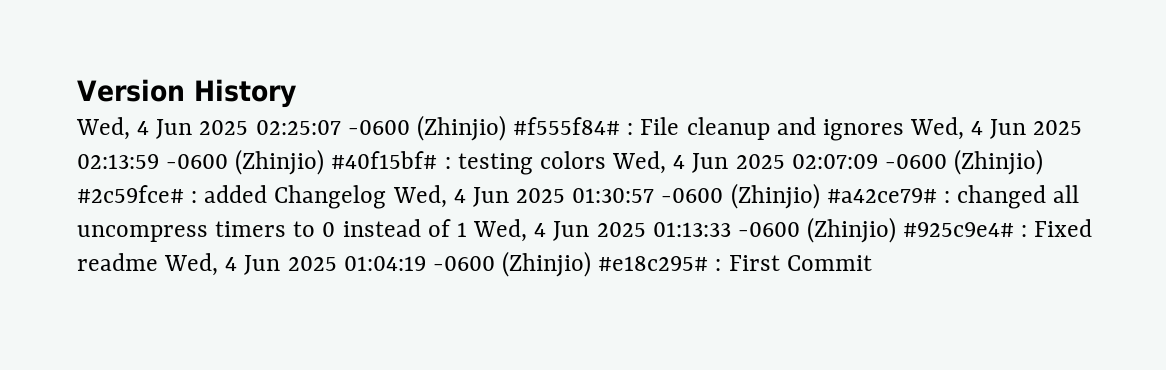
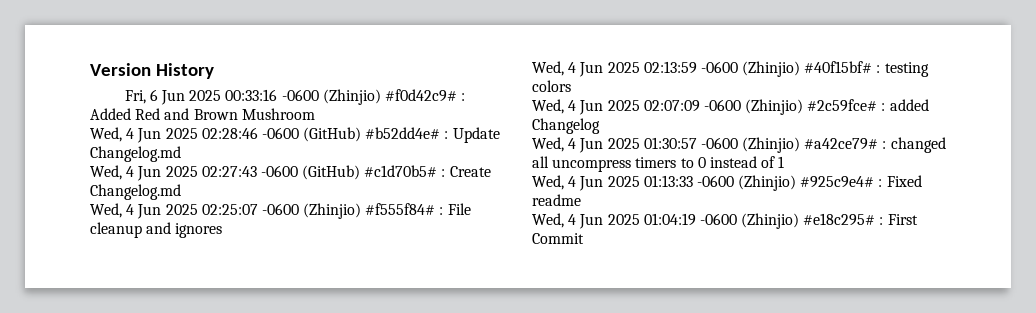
(296, 93) none -> [124,89,466,105] [90,108,315,120] [90,127,500,143] [90,146,181,162] [90,165,491,181] [90,184,181,200] // Fri, 6 Jun 2025 00:33:16 -0600 (Zhinjio) #f0d42c9# : Added Red and Brown Mushroom // Wed, 4 Jun 2025 02:28:46 -0600 (GitHub) #b52dd4e# : Update Changelog.md // Wed, 4 Jun 2025 02:27:43 -0600 (GitHub) #c1d70b5# : Create Changelog.md
(904, 130) none -> (223, 230) //
(606, 160) none -> (571, 86) //
(387, 197) none -> (600, 126) //
(467, 229) none -> (785, 162) //
(158, 262) none -> (581, 200) //

